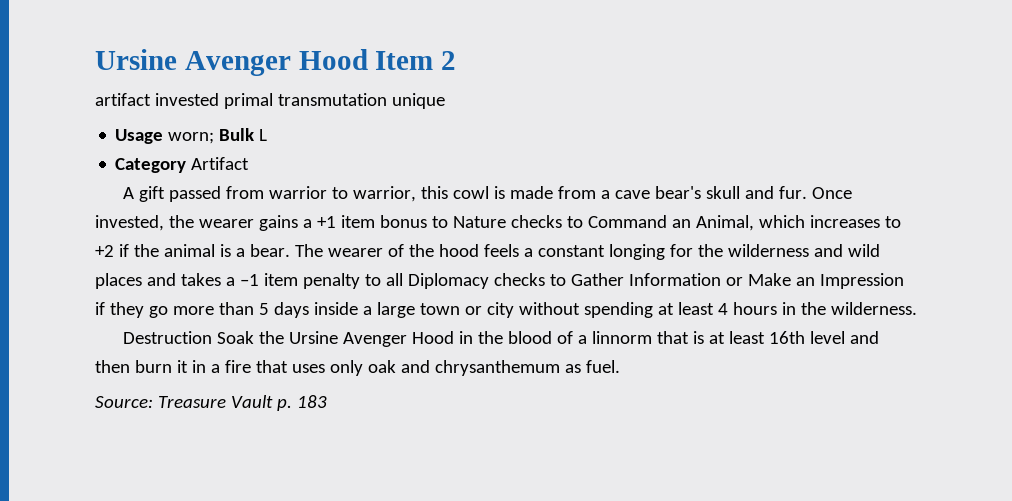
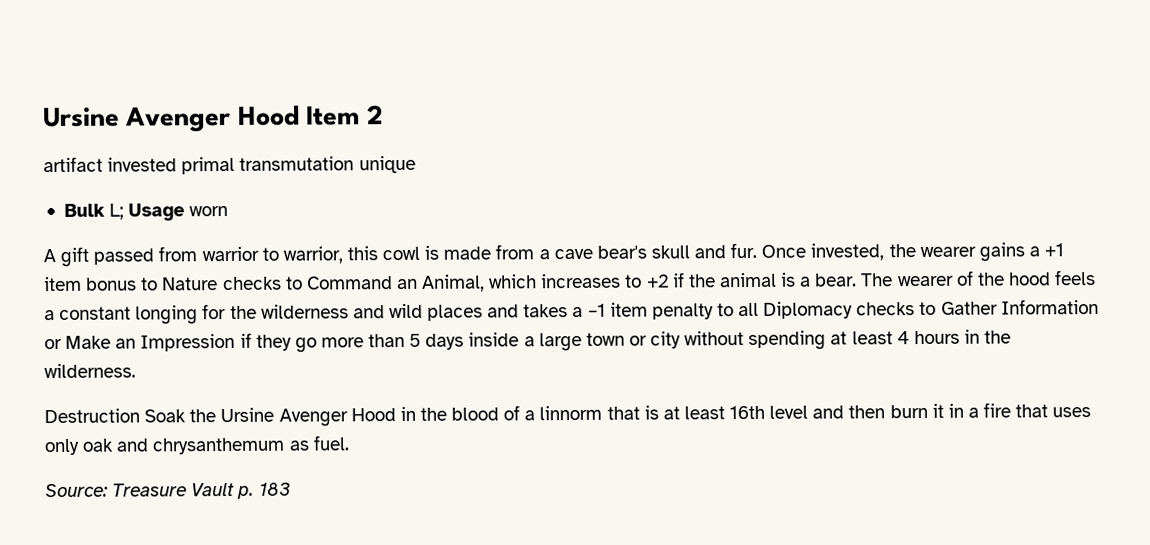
[115,128,268,144] [115,157,250,173] Usage worn; Bulk L // Category Artifact -> [63,203,229,222] Bulk L; Usage worn

